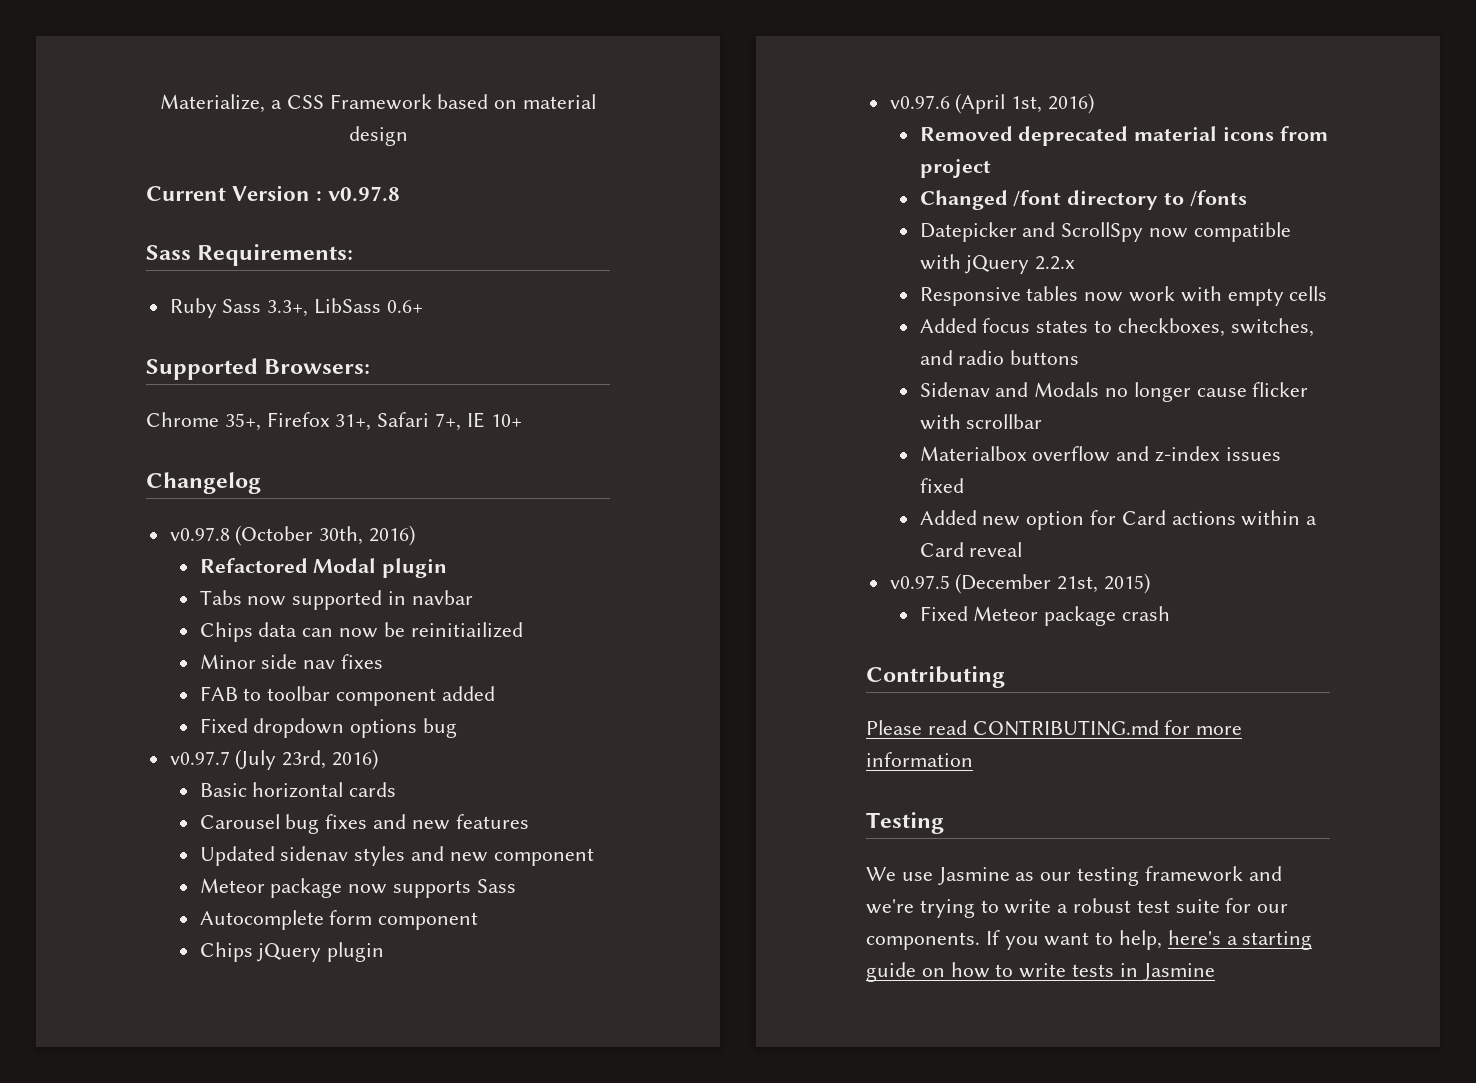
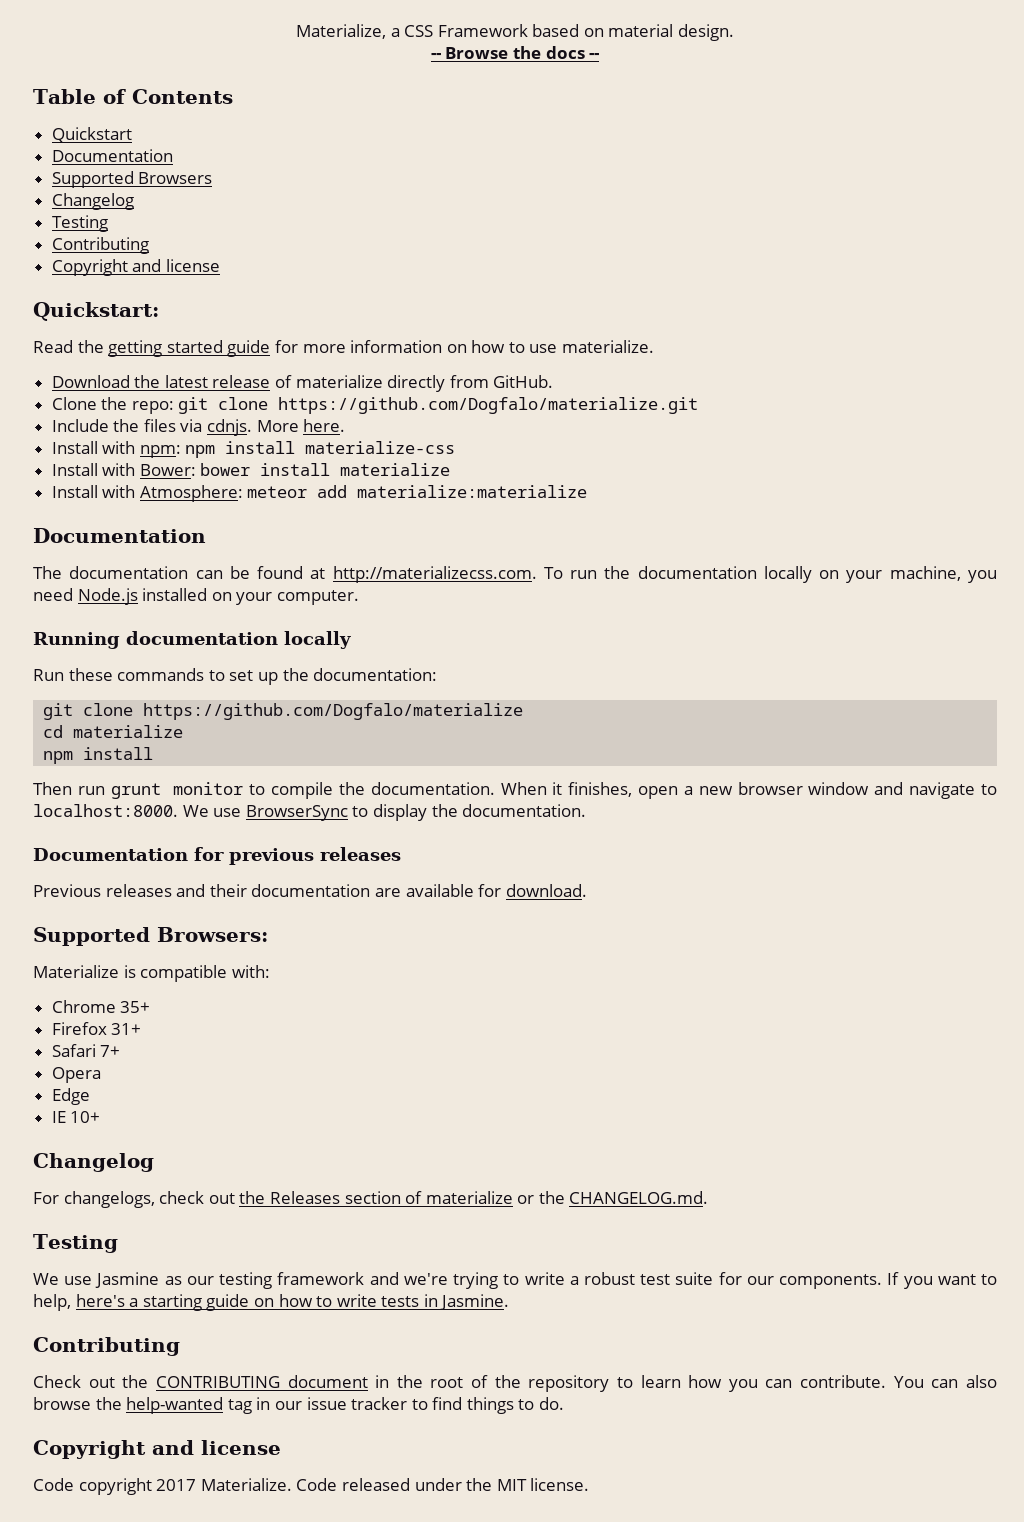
[348,126,408,146] [146,185,401,202] [146,244,354,266] [169,298,423,318] [146,358,371,380] [146,412,522,431] [146,472,261,494] [169,525,416,546] [199,558,448,578] [199,590,473,610] [199,622,523,642] [199,654,383,669] [199,686,495,706] [199,718,457,738] [169,749,379,770] [199,782,397,798] [199,814,529,834] [199,846,594,866] [199,878,516,898] [199,910,479,930] [199,942,385,962] [889,93,1095,114] [919,126,1328,146] [919,159,991,178] [919,190,1247,210] [919,222,1291,242] [919,254,1076,274] [919,286,1328,306] [919,318,1314,337] [919,350,1080,365] [919,382,1309,402] [919,414,1043,430] [919,446,1281,462] [919,478,964,493] [919,510,1318,530] [919,542,1023,557] [889,573,1151,594] [919,606,1170,626] [866,666,1005,688] [866,720,1243,736] [866,752,973,767] design // Current Version : v0.97.8 // Sass Requirements: // Ruby Sass 3.3+, LibSass 0.6+ // Supported Browsers: // Chrome 35+, Firefox 31+, Safari 7+, IE 10+ // Changelog // v0.97.8 (October 30th, 2016) // Refactored Modal plugin // Tabs now supported in navbar // Chips data can now be reinitiailized // Minor side nav fixes // FAB to toolbar component added // Fixed dropdown options bug // v0.97.7 (July 23rd, 2016) // Basic horizontal cards // Carousel bug fixes and new features // Updated sidenav styles and new component // Meteor package now supports Sass // Autocomplete form component // Chips jQuery plugin // v0.97.6 (April 1st, 2016) // Removed deprecated material icons from project // Changed /font directory to /fonts // Datepicker and ScrollSpy now compatible with jQuery 2.2.x // Responsive tables now work with empty cells // Added focus states to checkboxes, switches, and radio buttons // Sidenav and Modals no longer cause flicker with scrollbar // Materialbox overflow and z-index issues fixed // Added new option for Card actions within a Card reveal // v0.97.5 (December 21st, 2015) // Fixed Meteor package crash // Contributing // Please read CONTRIBUTING.md for more information -> [678,24,735,41] [430,46,600,59] [33,89,233,104] [51,127,132,143] [51,149,173,162] [51,171,213,188] [51,193,134,210] [51,215,108,232] [51,237,149,254] [51,259,220,276] [33,302,159,321] [33,340,655,357] [51,375,554,392] [51,397,699,414] [51,419,346,436] [51,441,456,458] [51,463,451,476] [51,485,588,502] [33,528,206,543] [33,566,997,583] [33,588,359,605] [33,631,351,649] [33,668,438,685] [43,703,524,720] [43,725,184,738] [43,747,154,764] [33,782,998,799] [33,804,587,821] [33,847,401,865] [33,884,587,897] [33,927,268,946] [33,965,270,982] [51,1000,151,1013] [51,1022,142,1035] [51,1044,121,1057] [51,1067,101,1083] [51,1088,90,1105] [51,1111,101,1123] [33,1153,154,1172] [33,1191,709,1208] design. // -- Browse the docs -- // Table of Contents // Quickstart // Documentation // Supported Browsers // Changelog // Testing // Contributing // Copyright and license // Quickstart: // Read the getting started guide for more information on how to use materialize. // Download the latest release of materialize directly from GitHub. // Clone the repo: git clone https://github.com/Dogfalo/materialize.git // Include the files via cdnjs. More here. // Install with npm: npm install materialize-css // Install with Bower: bower install materialize // Install with Atmosphere: meteor add materialize:materialize // Documentation // The documentation can be found at http://materializecss.com. To run the documentation locally on your machine, you need Node.js installed on your computer. // Running documentation locally // Run these commands to set up the documentation: // git clone https://github.com/Dogfalo/materialize // cd materialize // npm install // Then run grunt monitor to compile the documentation. When it finishes, open a new browser window and navigate to localhost:8000. We use BrowserSync to display the documentation. // Documentation for previous releases // Previous releases and their documentation are available for download. // Supported Browsers: // Materialize is compatible with: // Chrome 35+ // Firefox 31+ // Safari 7+ // Opera // Edge // IE 10+ // Changelog // For changelogs, check out the Releases section of materialize or the CHANGELOG.md.
[1142,963,1215,981] Jasmine -> [440,1294,510,1310] [33,1337,180,1356] [33,1375,998,1392] [33,1397,565,1414] [33,1440,281,1459] [33,1478,590,1495] Jasmine. // Contributing // Check out the CONTRIBUTING document in the root of the repository to learn how you can contribute. You can also browse the help-wanted tag in our issue tracker to find things to do. // Copyright and license // Code copyright 2017 Materialize. Code released under the MIT license.

